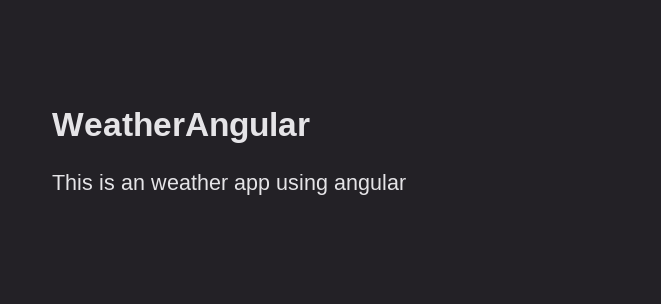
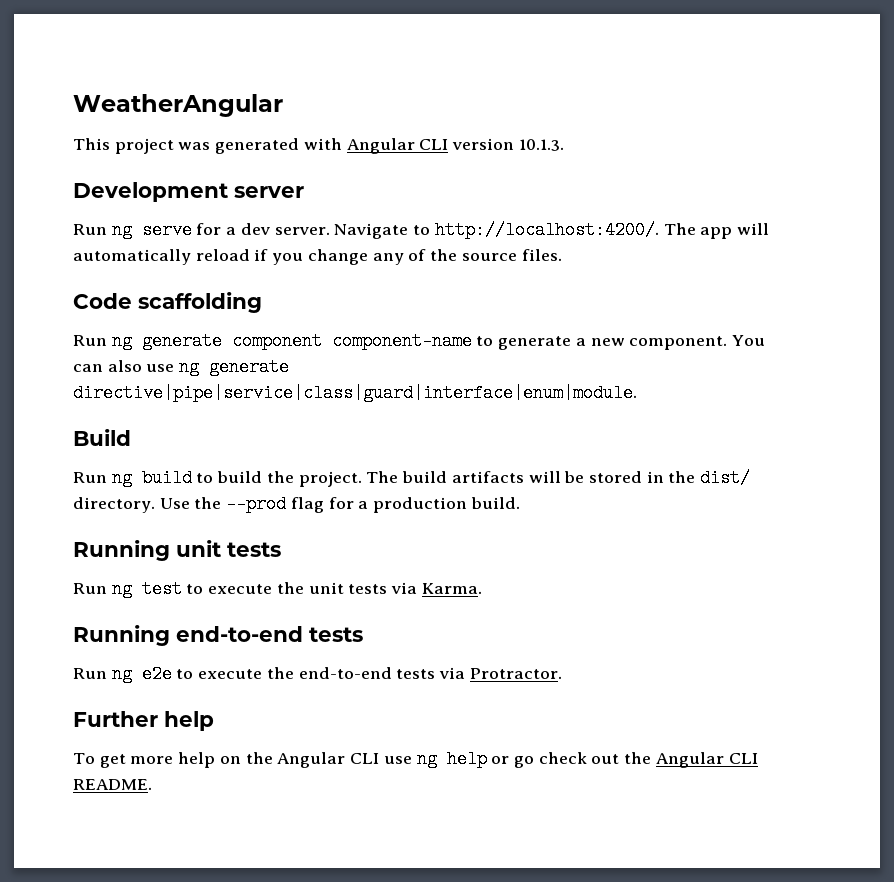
[99,174,406,195] is an weather app using angular -> [114,138,564,154] [73,182,304,202] [73,221,769,239] [73,249,562,265] [73,292,262,313] [73,332,766,350] [73,358,290,376] [73,384,637,402] [73,429,131,446] [73,469,751,487] [73,495,520,513] [73,540,281,561] [73,580,482,598] [73,625,363,646] [73,665,562,683] [73,711,214,731] [73,750,758,768] [73,779,152,790] project was generated with Angular CLI version 10.1.3. // Development server // Run ng serve for a dev server. Navigate to http://localhost:4200/. The app will automatically reload if you change any of the source files. // Code scaffolding // Run ng generate component component-name to generate a new component. You can also use ng generate directive|pipe|service|class|guard|interface|enum|module. // Build // Run ng build to build the project. The build artifacts will be stored in the dist/ directory. Use the --prod flag for a production build. // Running unit tests // Run ng test to execute the unit tests via Karma. // Running end-to-end tests // Run ng e2e to execute the end-to-end tests via Protractor. // Further help // To get more help on the Angular CLI use ng help or go check out the Angular CLI README.

